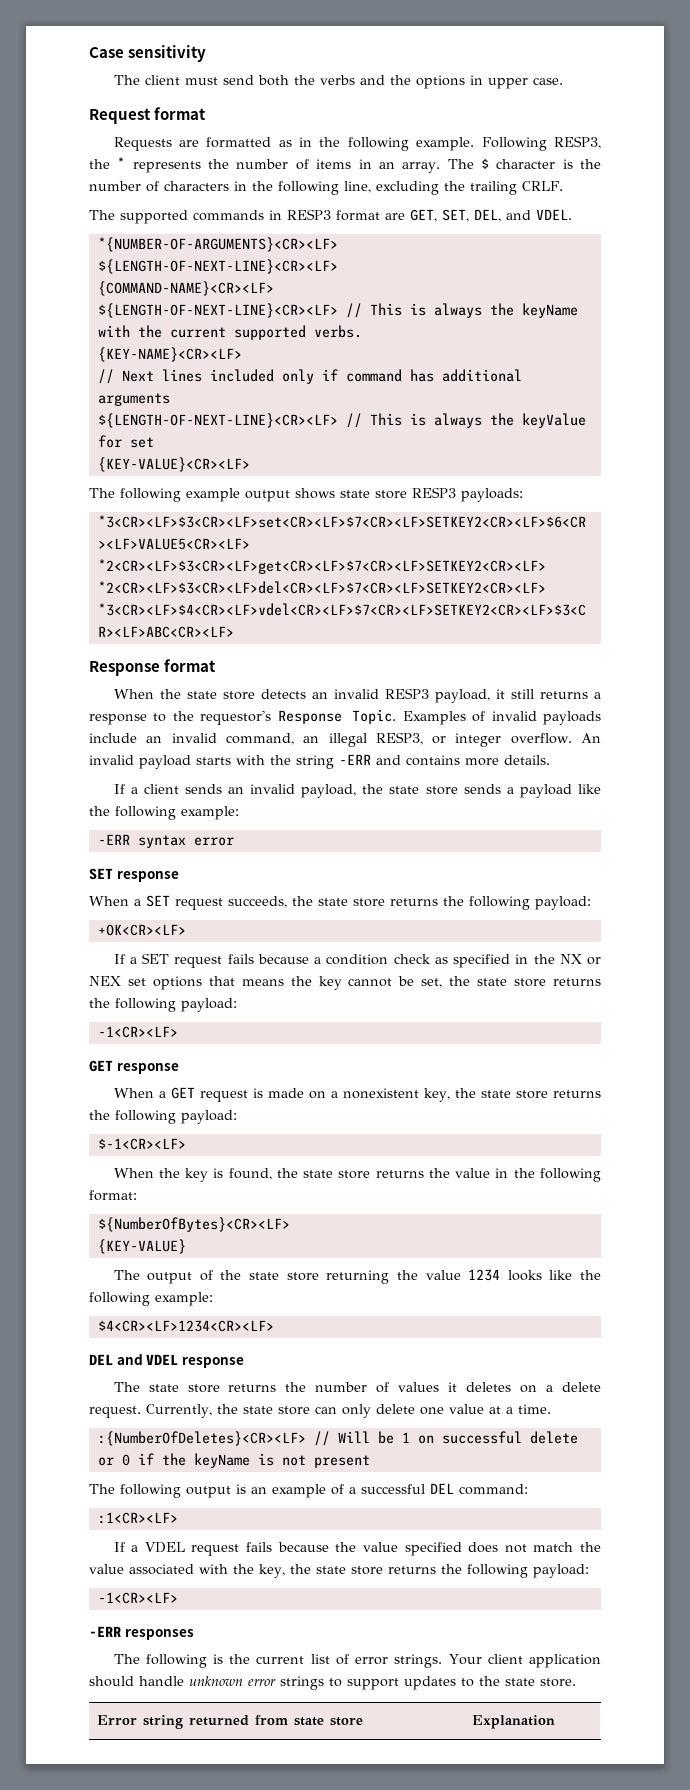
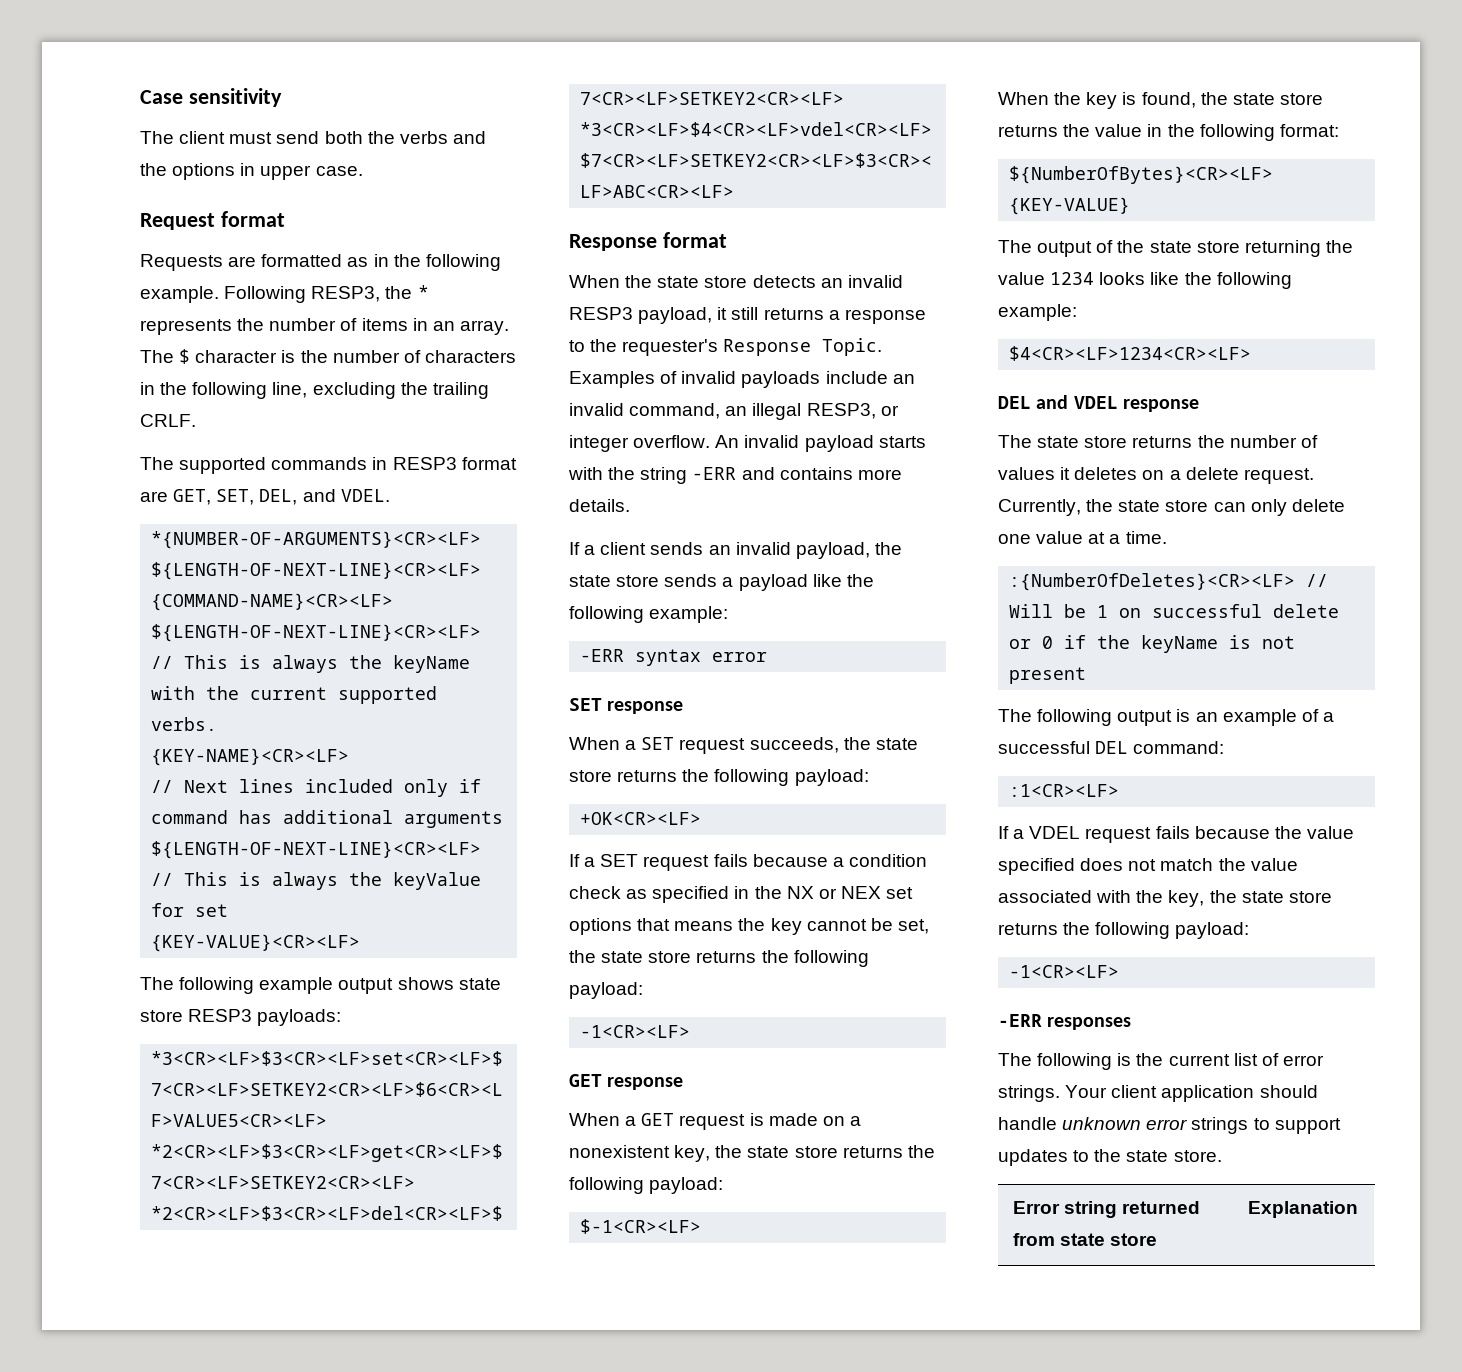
[200,710,272,725] requestor's -> [622,339,719,356] requester's

